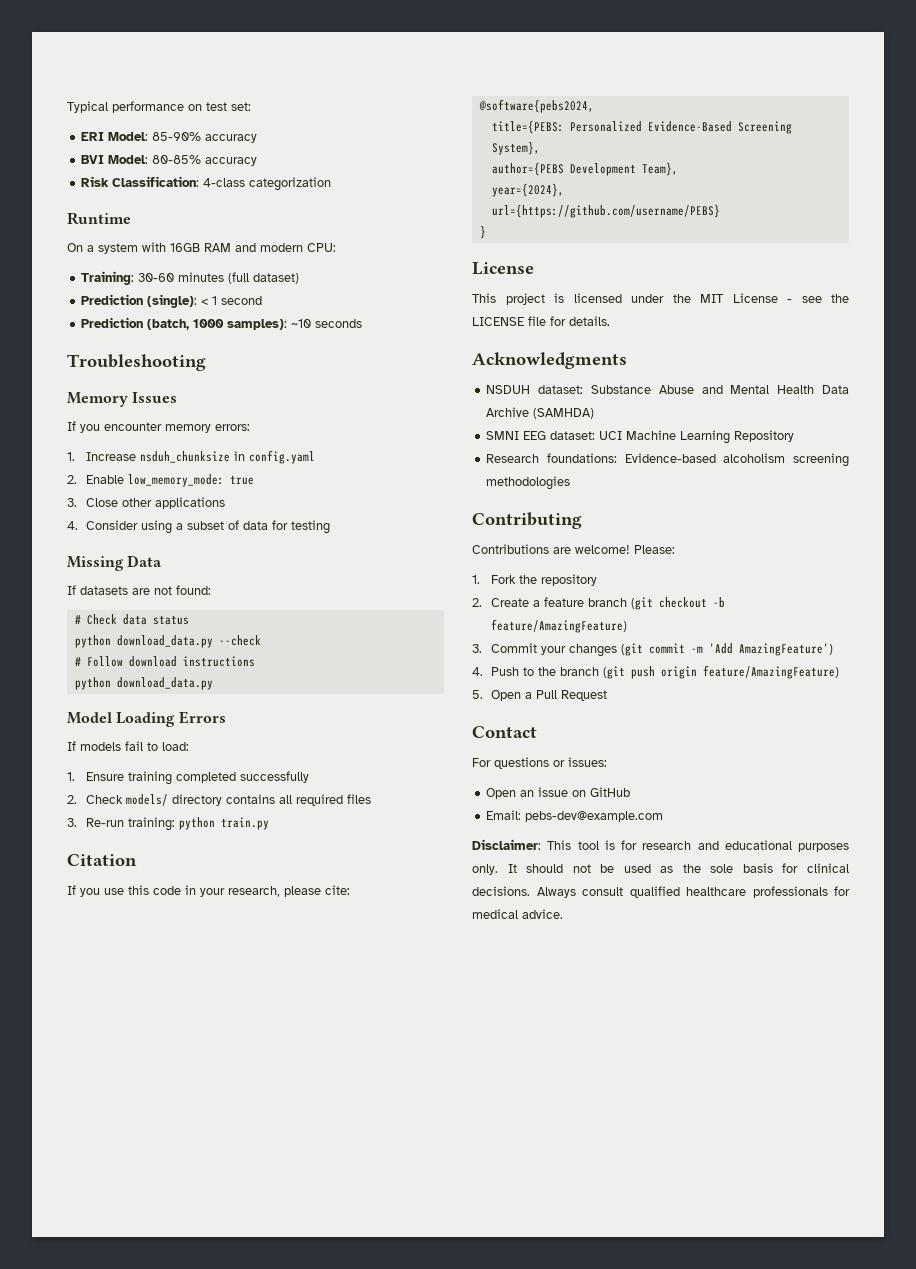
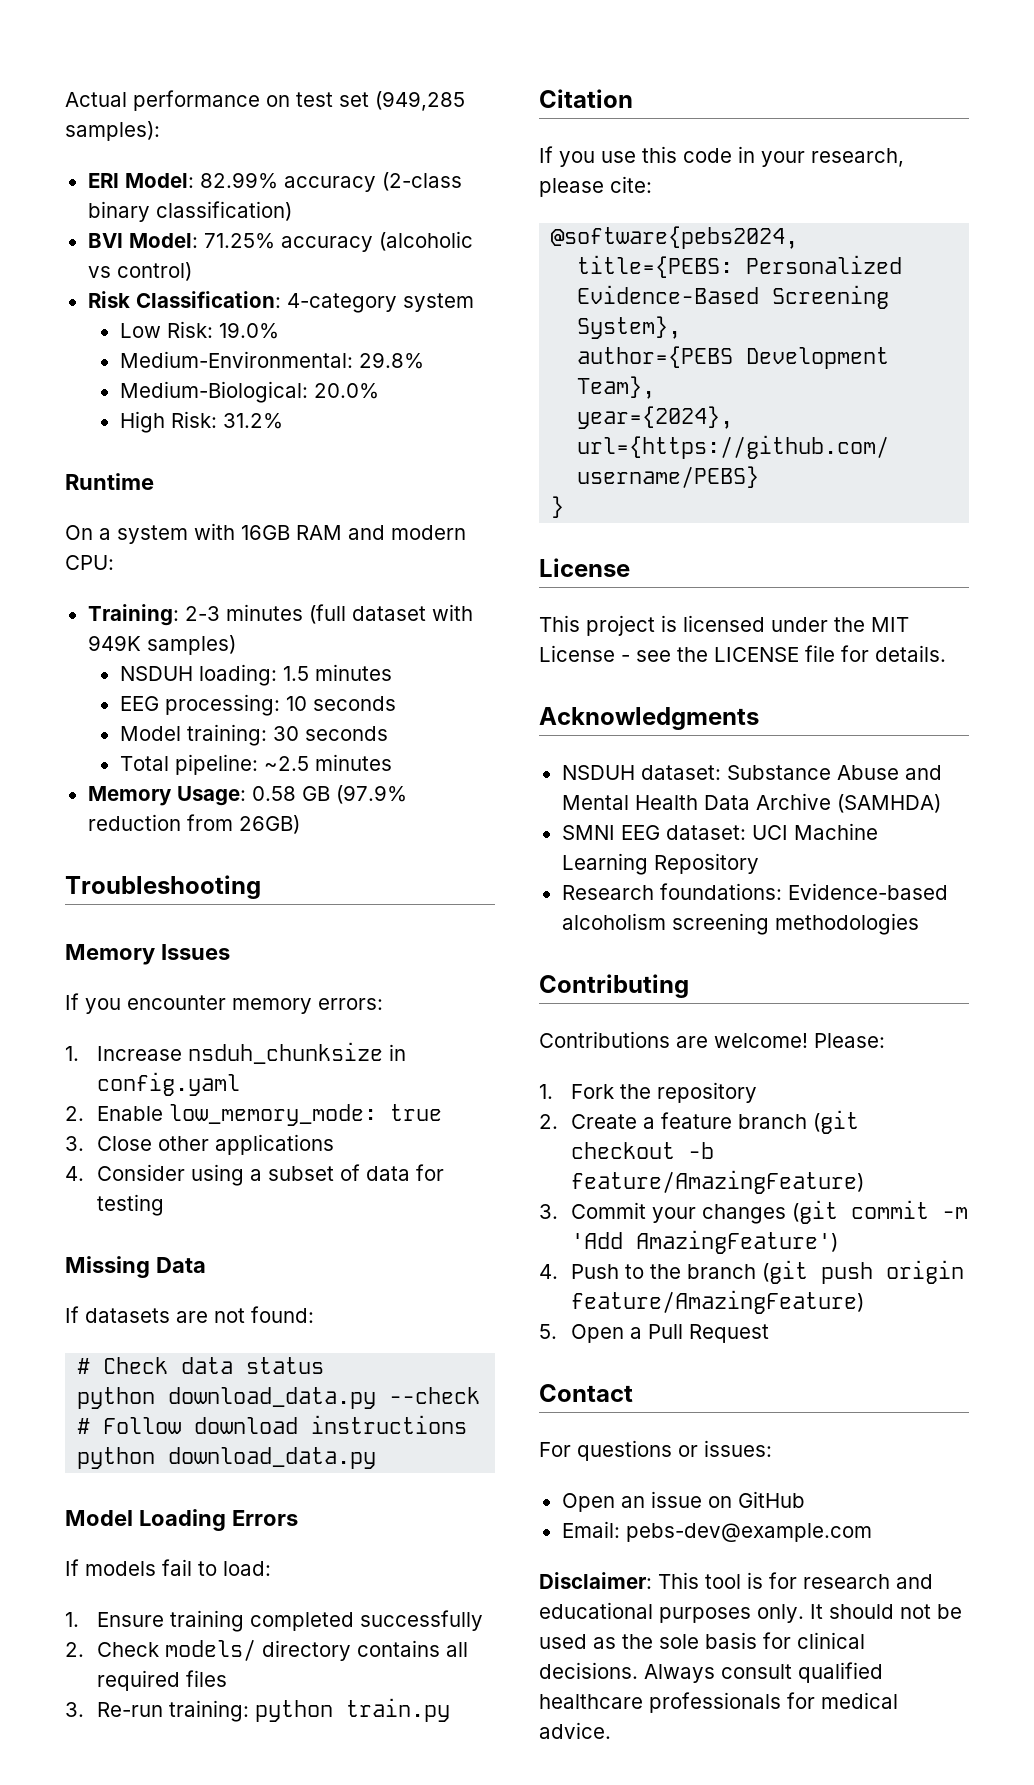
[67,101,108,113] Typical -> [65,92,127,107] Actual
[231,102,251,111] set: -> [339,91,465,111] [65,121,160,141] set (949,285 samples):
[152,132,258,143] 85-90% accuracy -> [199,172,462,192] [87,201,292,222] 82.99% accuracy (2-class binary classification)
[152,155,258,166] 80-85% accuracy -> [203,231,473,252] [87,262,192,281] 71.25% accuracy (alcoholic vs control)
[203,177,332,191] 4-class categorization -> [286,293,474,313] [119,321,279,339] [119,351,424,369] [119,381,379,403] [119,411,283,433] 4-category system // Low Risk: 19.0% // Medium-Environmental: 29.8% // Medium-Biological: 20.0% // High Risk: 31.2%
[138,273,175,282] 30-60 -> [184,606,220,621] 2-3
[253,273,300,284] [81,294,263,308] [81,317,363,330] dataset) // Prediction (single): < 1 second // Prediction (batch, 1000 samples): ~10 seconds -> [351,604,473,621] [87,635,236,655] [119,664,392,686] [119,694,396,716] [119,724,388,746] [119,754,392,775] [87,785,407,806] [87,814,300,834] dataset with 949K samples) // NSDUH loading: 1.5 minutes // EEG processing: 10 seconds // Model training: 30 seconds // Total pipeline: ~2.5 minutes // Memory Usage: 0.58 GB (97.9% reduction from 26GB)

